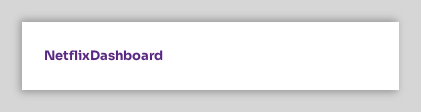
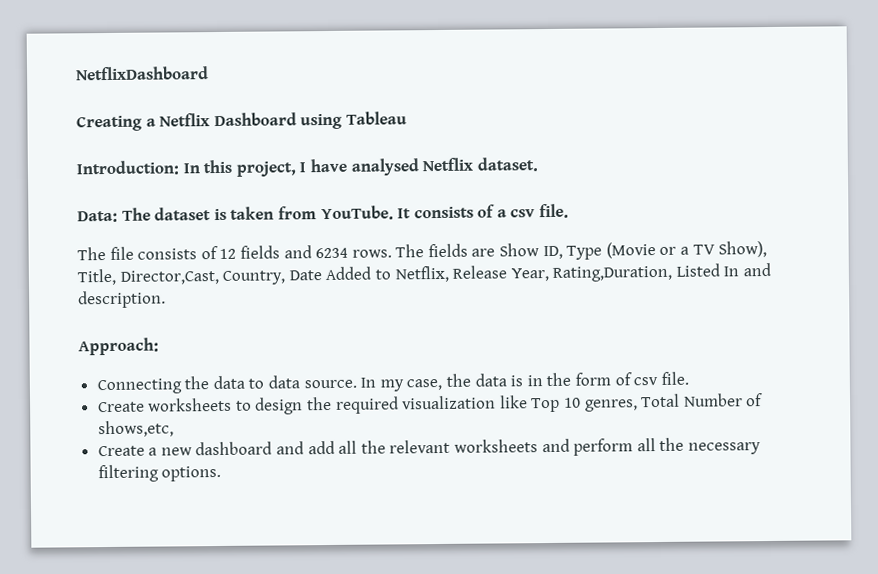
(163, 55) none -> [76,111,407,132] [76,157,538,177] [77,203,570,223] [77,241,768,261] [77,262,772,286] [78,290,166,309] [78,337,159,356] [96,371,689,395] [97,393,764,415] [97,420,174,438] [97,437,761,457] [97,464,222,483] // Creating a Netflix Dashboard using Tableau // Introduction: In this project, I have analysed Netflix dataset. // Data: The dataset is taken from YouTube. It consists of a csv file. // The file consists of 12 fields and 6234 rows. The fields are Show ID, Type (Movie or a TV Show), Title, Director,Cast, Country, Date Added to Netflix, Release Year, Rating,Duration, Listed In and description. // Approach: // Connecting the data to data source. In my case, the data is in the form of csv file. // Create worksheets to design the required visualization like Top 10 genres, Total Number of shows,etc, // Create a new dashboard and add all the relevant worksheets and perform all the necessary filtering options.

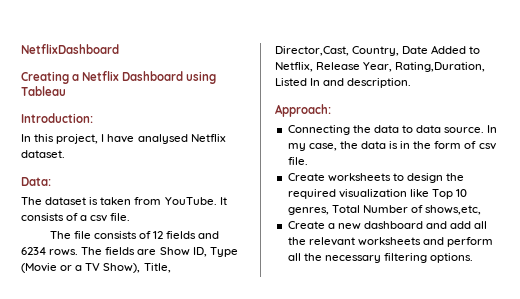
(179, 168) none -> (93, 118) //
(118, 216) none -> (51, 181) //

